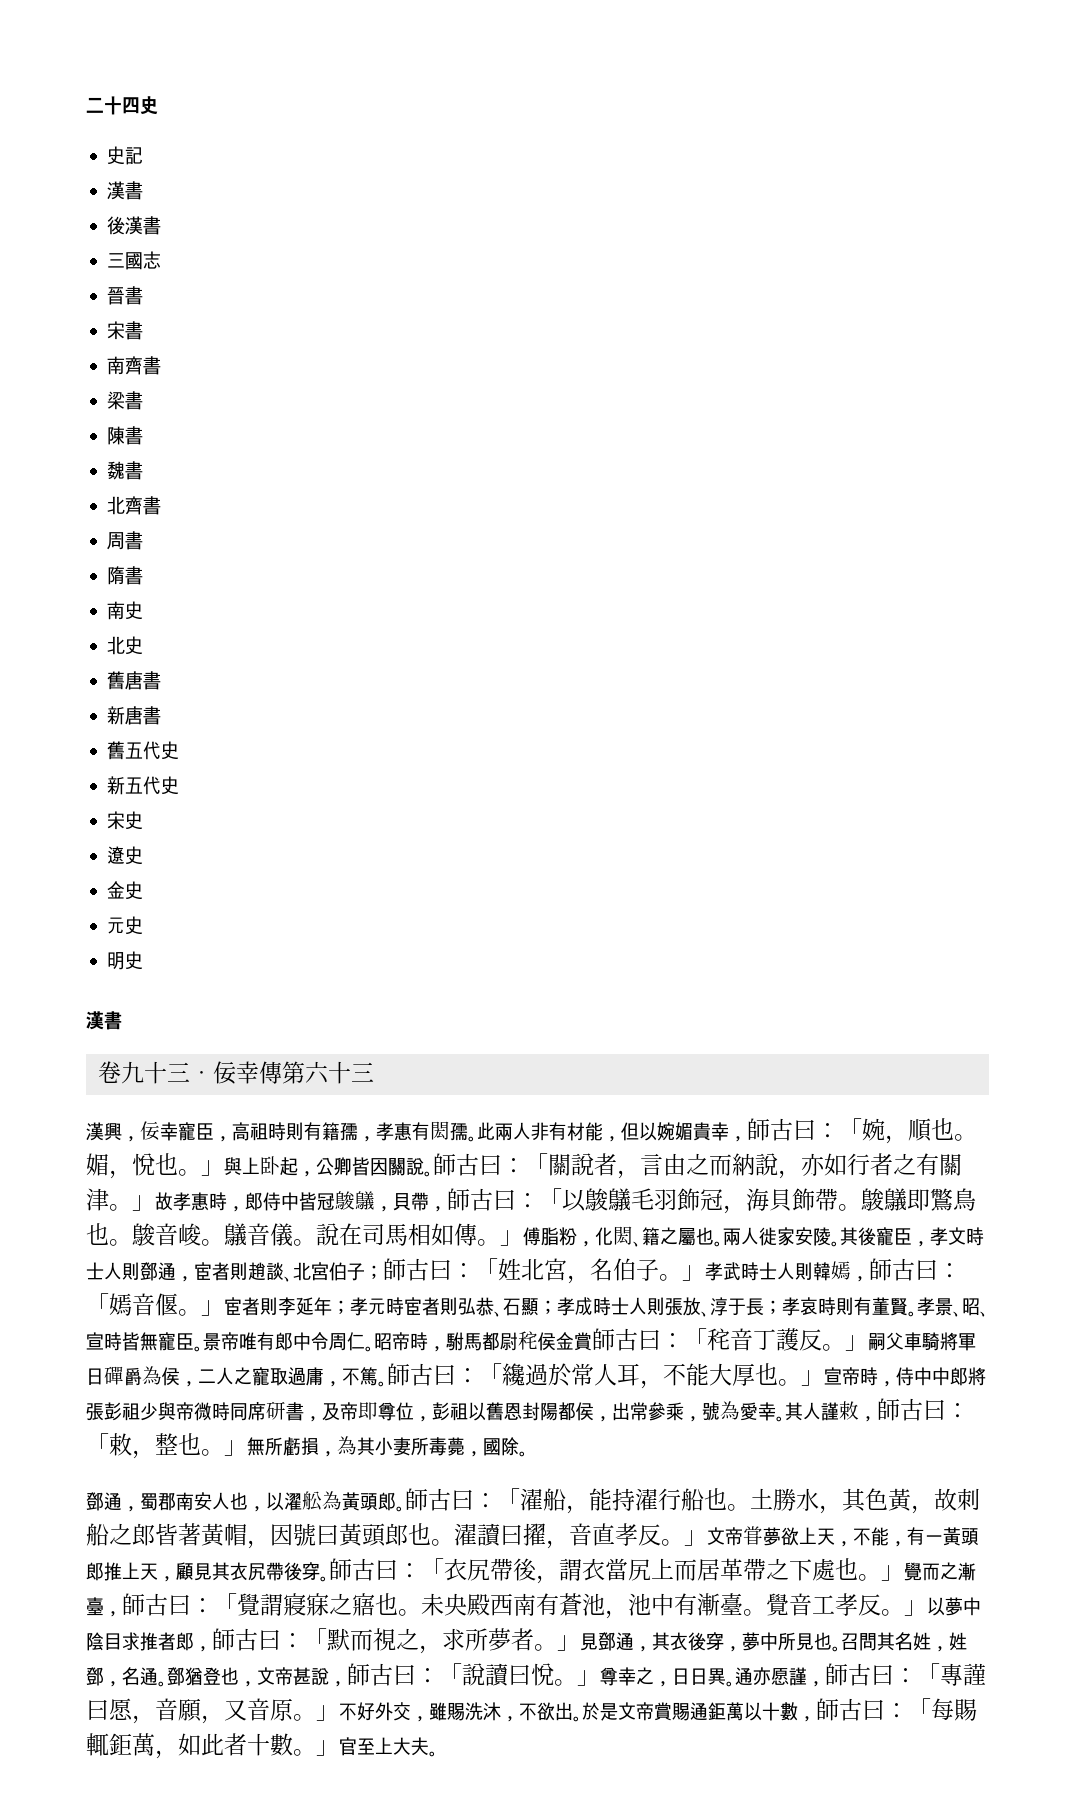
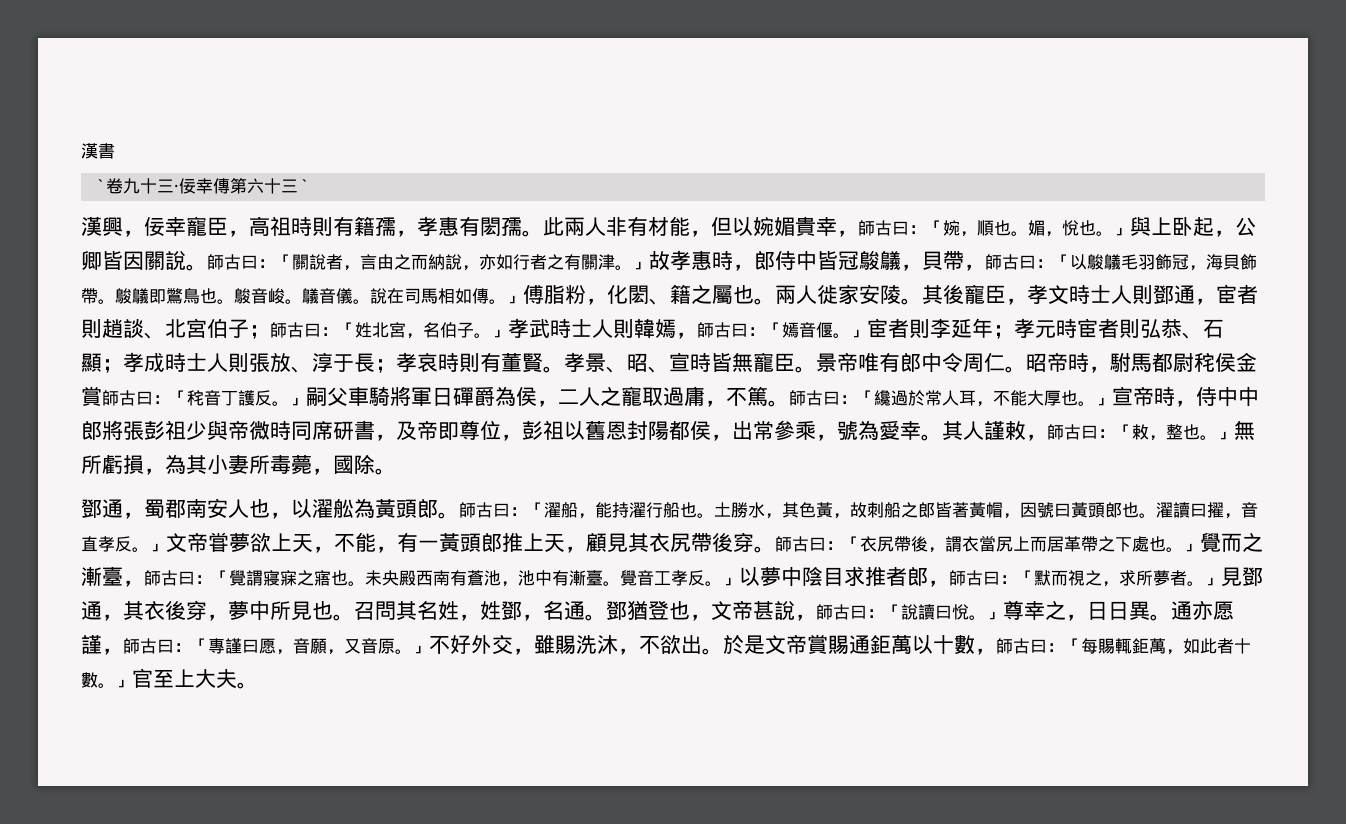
[86,96,158,115] [107,146,144,165] [107,181,144,200] [107,216,162,235] [107,251,162,270] [107,286,144,305] [107,321,144,340] [107,356,162,375] [107,391,144,410] [107,426,144,445] [107,461,144,480] [107,496,162,515] [107,531,144,550] [107,566,144,585] [107,601,144,620] [107,636,144,655] [107,671,162,690] [107,706,162,725] [107,741,180,760] [107,776,180,795] [107,811,144,830] [107,846,144,865] [107,881,144,900] [107,916,144,935] [107,951,144,970] [86,1011,122,1030] 二十四史 // 史記 // 漢書 // 後漢書 // 三國志 // 晉書 // 宋書 // 南齊書 // 梁書 // 陳書 // 魏書 // 北齊書 // 周書 // 隋書 // 南史 // 北史 // 舊唐書 // 新唐書 // 舊五代史 // 新五代史 // 宋史 // 遼史 // 金史 // 元史 // 明史 // 漢書 // -> [81,143,115,159] [93,179,106,192] 漢書 // `
(374, 1072) none -> [297,179,310,192] `

